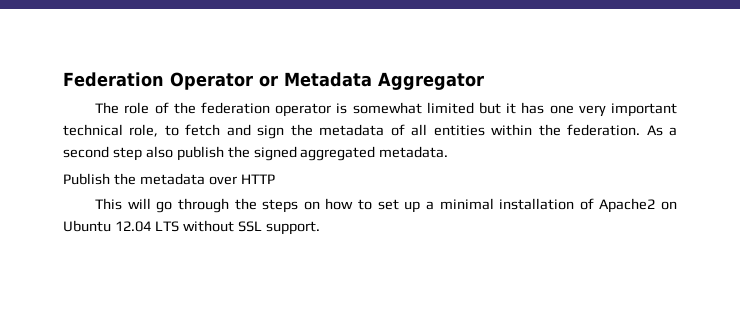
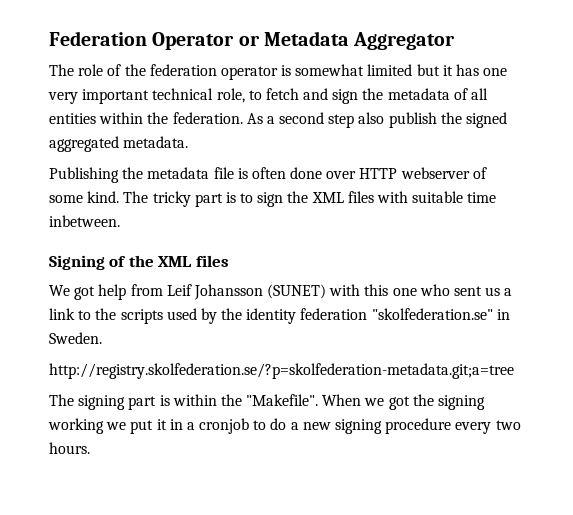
[63,173,275,185] [95,198,677,213] [63,220,320,235] Publish the metadata over HTTP // This will go through the steps on how to set up a minimal installation of Apache2 on Ubuntu 12.04 LTS without SSL support. -> [49,167,487,183] [49,191,497,207] [49,215,120,227] [49,255,229,270] [49,284,513,300] [49,308,510,324] [49,332,102,344] [49,363,514,379] [49,394,486,410] [48,418,521,434] [49,442,90,454] Publishing the metadata file is often done over HTTP webserver of some kind. The tricky part is to sign the XML files with suitable time inbetween. // Signing of the XML files // We got help from Leif Johansson (SUNET) with this one who sent us a link to the scripts used by the identity federation "skolfederation.se" in Sweden. // http://registry.skolfederation.se/?p=skolfederation-metadata.git;a=tree // The signing part is within the "Makefile". When we got the signing working we put it in a cronjob to do a new signing procedure every two hours.

